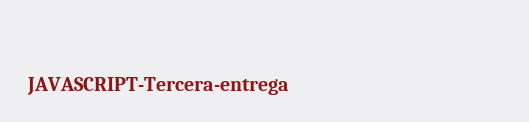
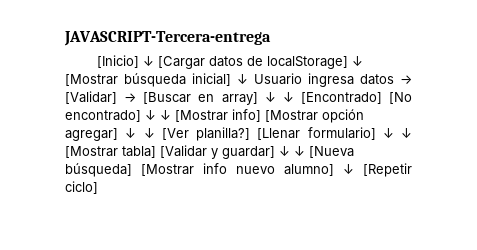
(289, 86) none -> [97,55,364,69] [65,73,412,87] [65,91,412,105] [65,109,364,123] [65,127,412,141] [65,145,354,159] [65,163,412,177] [65,181,98,194] // [Inicio] ↓ [Cargar datos de localStorage] ↓ [Mostrar búsqueda inicial] ↓ Usuario ingresa datos → [Validar] → [Buscar en array] ↓ ↓ [Encontrado] [No encontrado] ↓ ↓ [Mostrar info] [Mostrar opción agregar] ↓ ↓ [Ver planilla?] [Llenar formulario] ↓ ↓ [Mostrar tabla] [Validar y guardar] ↓ ↓ [Nueva búsqueda] [Mostrar info nuevo alumno] ↓ [Repetir ciclo]

